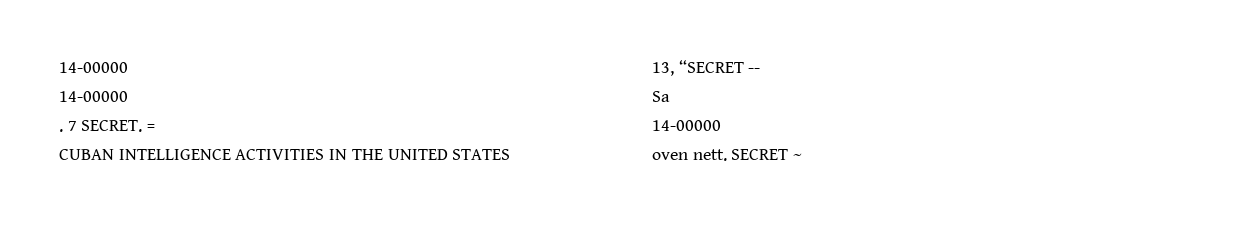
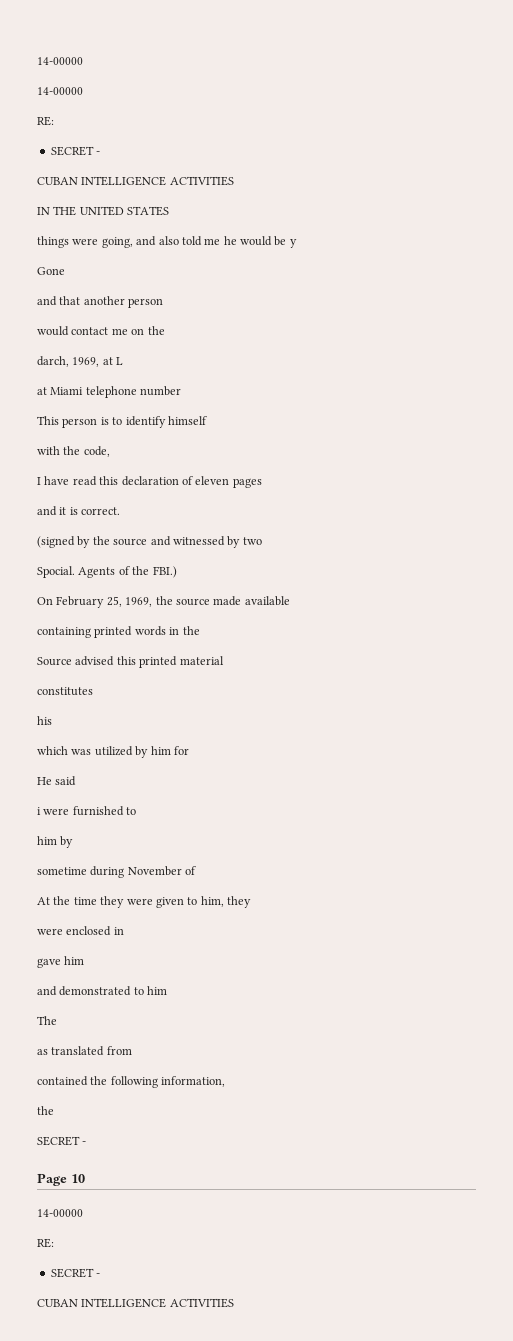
[59,120,156,132] [59,149,325,160] . 7 SECRET. = // CUBAN INTELLIGENCE ACTIVITIES -> [37,116,54,126] [50,146,101,156] [37,176,234,186] RE: // SECRET - // CUBAN INTELLIGENCE ACTIVITIES //
[652,60,761,76] [652,91,670,102] [652,120,721,131] [652,149,803,161] 13, “SECRET -- // Sa // 14-00000 // oven nett. SECRET ~ -> [37,236,297,248] [37,267,65,275] [37,296,164,308] [37,326,165,336] [37,356,124,367] [37,386,182,398] [37,416,207,428] [37,446,110,457] [37,476,262,488] [37,506,121,516] [37,536,262,548] [37,566,177,578] [37,596,290,608] [37,626,200,638] [37,656,224,668] [37,687,93,696] [37,716,52,725] [37,746,189,758] [37,776,77,786] [37,806,137,816] [37,836,74,848] [37,866,197,878] [37,896,251,908] [37,926,124,936] [37,956,85,968] [37,986,168,996] [37,1016,57,1025] [37,1046,132,1056] [37,1076,226,1088] [37,1106,54,1115] [37,1136,87,1146] [37,1173,85,1186] [37,1209,83,1217] [37,1238,54,1248] [50,1268,101,1278] [37,1298,234,1308] things were going, and also told me he would be y // Gone // and that another person // would contact me on the // darch, 1969, at L // at Miami telephone number // This person is to identify himself // with the code, // I have read this declaration of eleven pages // and it is correct. // (signed by the source and witnessed by two // Spocial. Agents of the FBI.) // On February 25, 1969, the source made available // containing printed words in the // Source advised this printed material // constitutes // his // which was utilized by him for // He said // i were furnished to // him by // sometime during November of // At the time they were given to him, they // were enclosed in // gave him // and demonstrated to him // The // as translated from // contained the following information, // the // SECRET - // Page 10 // 14-00000 // RE: // SECRET - // CUBAN INTELLIGENCE ACTIVITIES

